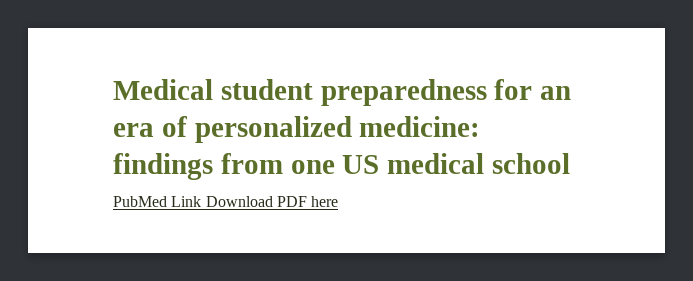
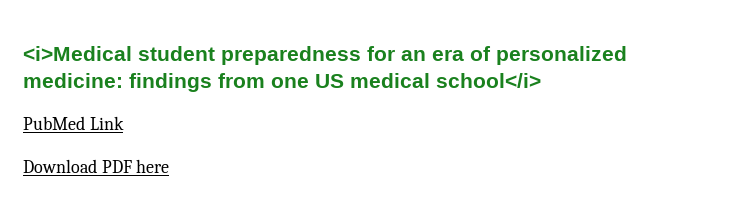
[113,79,213,100] Medical -> [23,46,132,61] <i>Medical
[492,153,571,174] school -> [436,73,541,88] school</i>
(202, 201) none -> (124, 123) //

